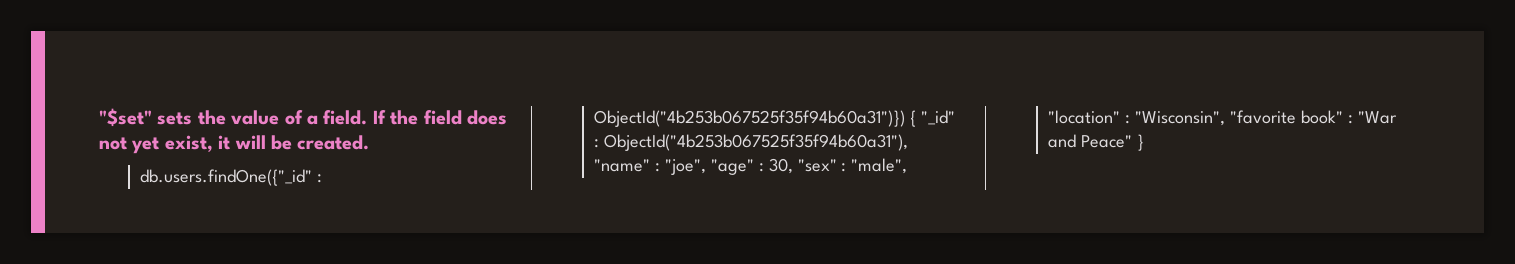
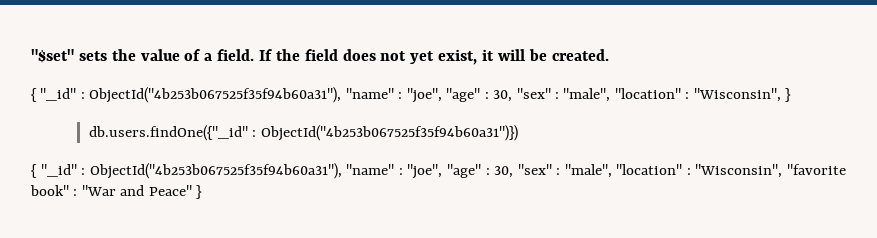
(370, 142) none -> [31,87,792,103] // { "_id" : ObjectId("4b253b067525f35f94b60a31"), "name" : "joe", "age" : 30, "sex" : "male", "location" : "Wisconsin", }
(906, 118) none -> (518, 133) //

